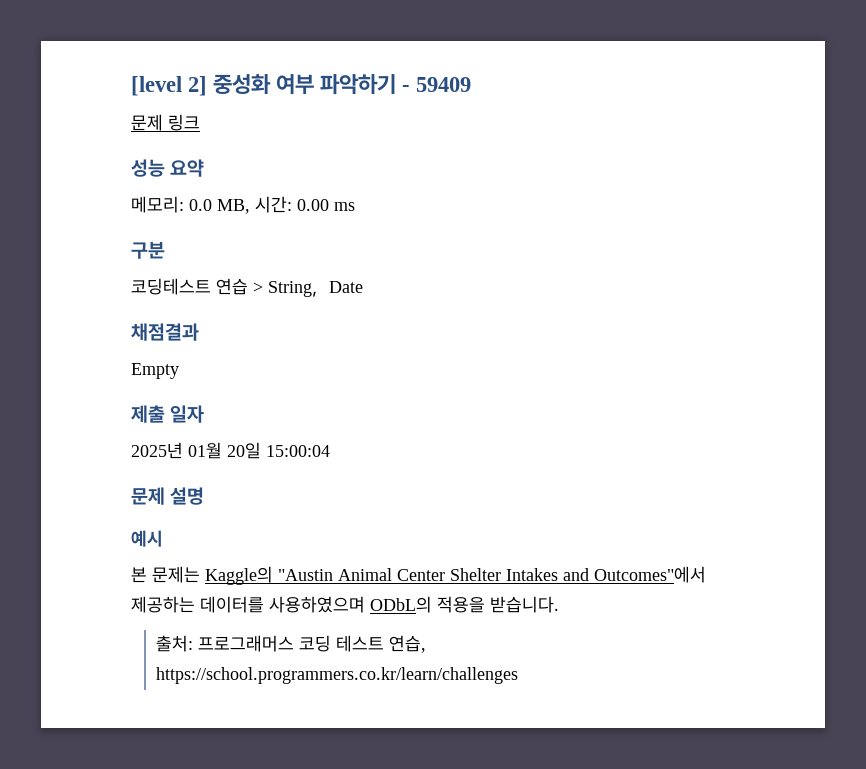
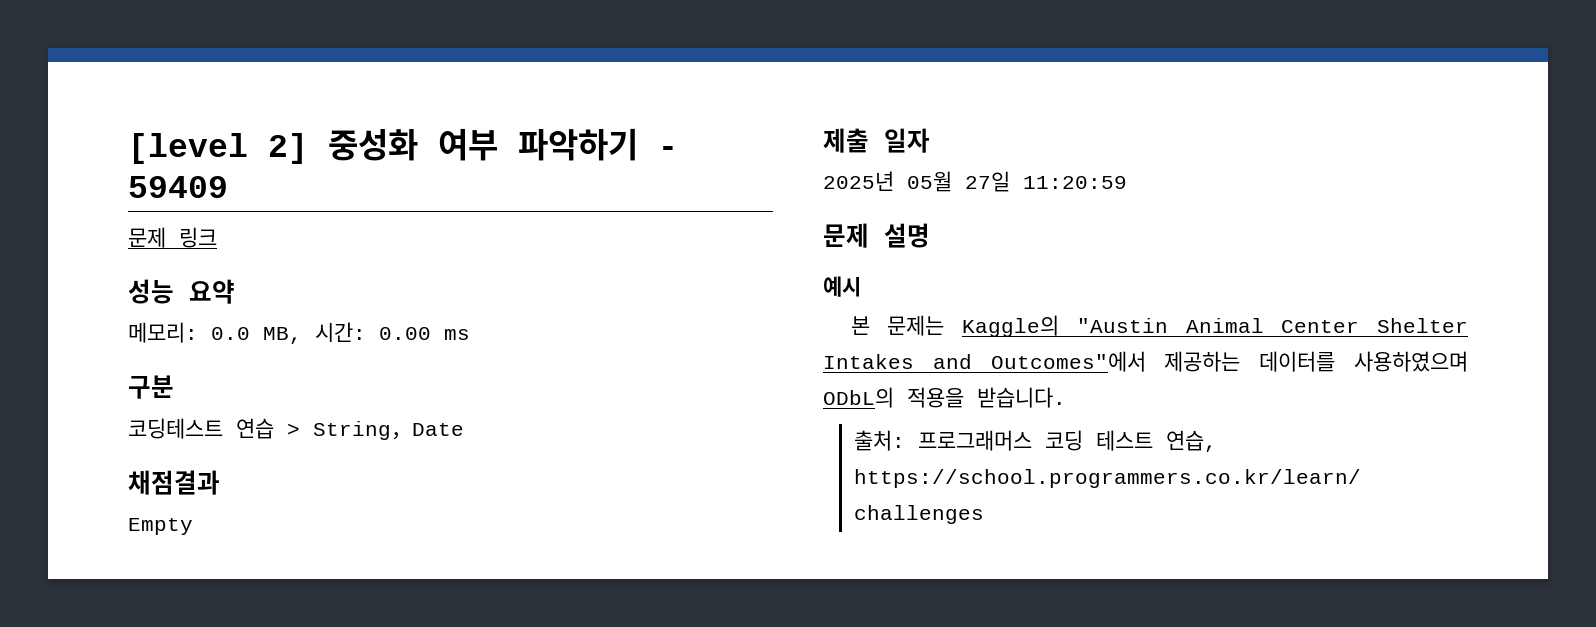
[188,442,330,459] 01월 20일 15:00:04 -> [907,171,1127,192] 05월 27일 11:20:59

